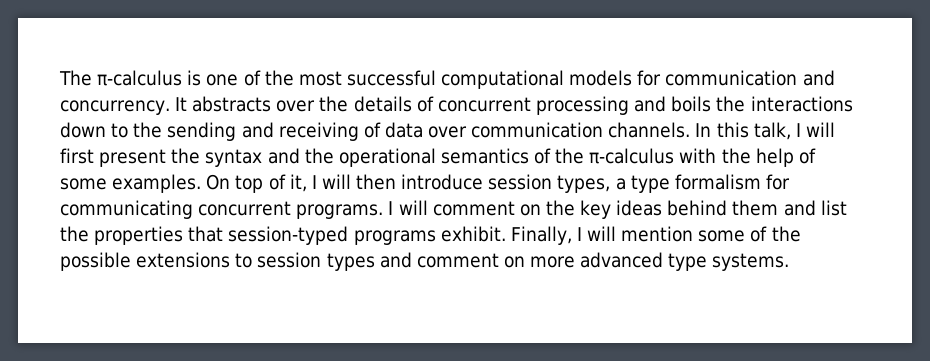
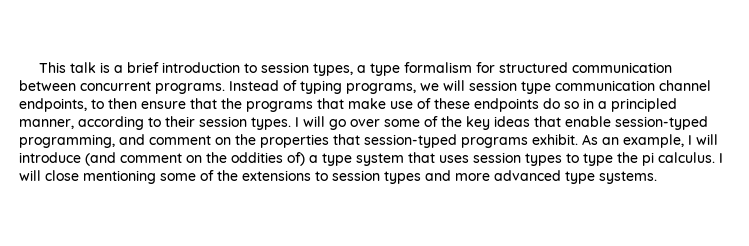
[59,70,835,89] [60,96,853,115] [60,122,835,141] [60,148,816,167] [60,174,484,193] The π-calculus is one of the most successful computational models for communication and concurrency. It abstracts over the details of concurrent processing and boils the interactions down to the sending and receiving of data over communication channels. In this talk, I will first present the syntax and the operational semantics of the π-calculus with the help of some examples. On top of it, I will then introduce -> [38,62,257,73] This talk is a brief introduction to
[60,200,847,219] communicating concurrent programs. I will comment on the key ideas behind them and list -> [498,62,672,73] [19,80,711,94] [19,98,677,112] [19,116,708,130] [19,134,231,148] structured communication between concurrent programs. Instead of typing programs, we will session type communication channel endpoints, to then ensure that the programs that make use of these endpoints do so in a principled manner, according to their session types. I will go over some of the key ideas that enable session-typed programming, and comment on
[510,226,801,245] [60,252,131,271] Finally, I will mention some of the possible -> [582,134,718,148] [19,152,723,166] [19,170,238,184] As an example, I will introduce (and comment on the oddities of) a type system that uses session types to type the pi calculus. I will close mentioning some of the
[416,253,525,268] comment on -> (451, 175) none

